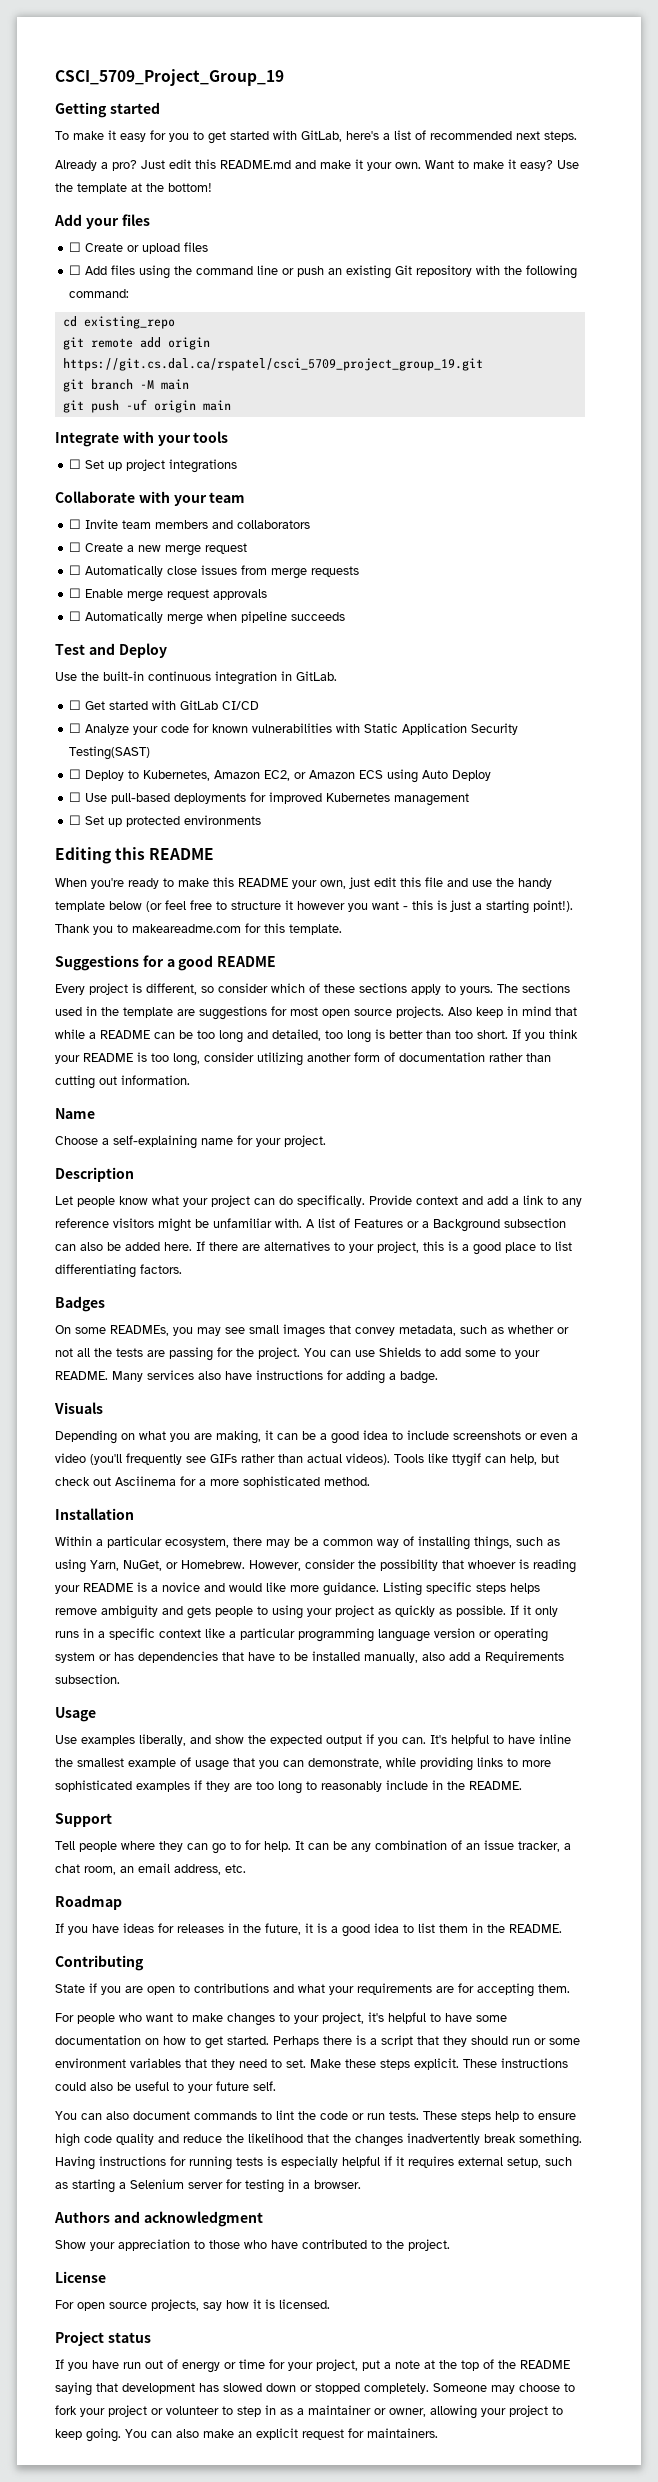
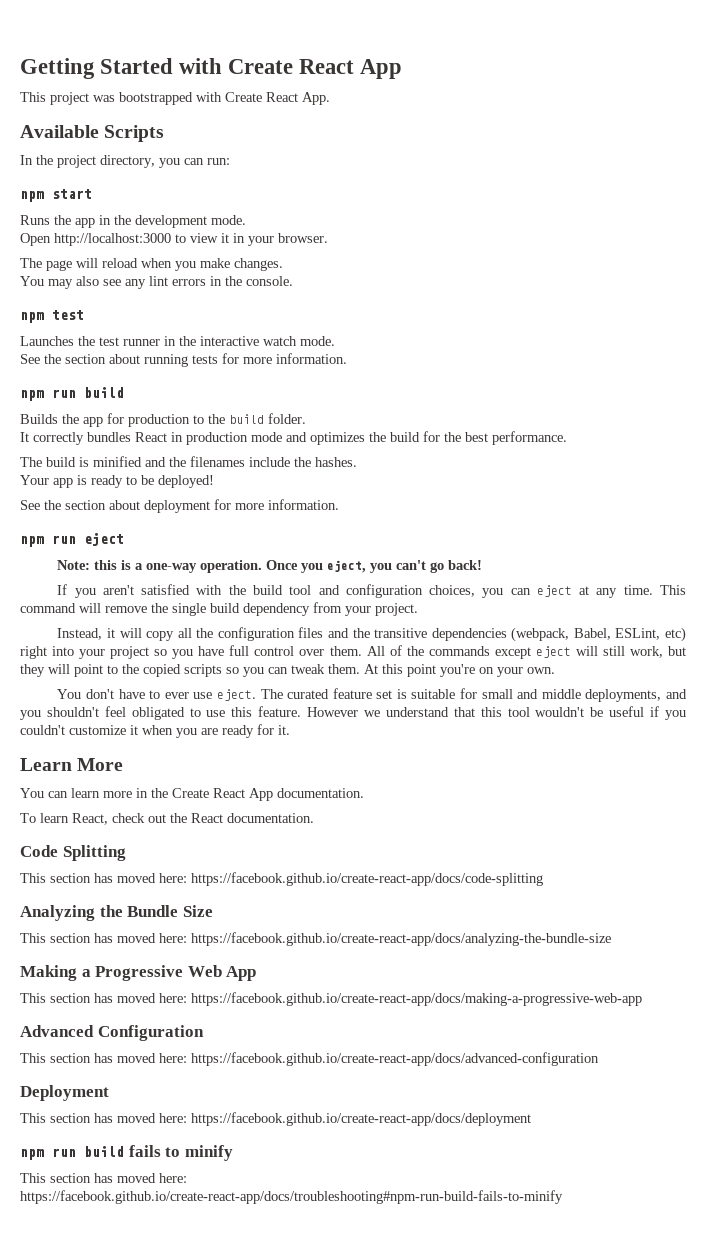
[55,69,284,86] [55,102,160,118] [55,130,577,144] [55,159,579,171] [55,183,212,194] [54,214,150,229] [69,242,209,254] [69,265,578,279] [69,289,130,298] [62,316,175,329] [62,337,210,350] [62,358,483,371] [62,379,189,392] [62,399,231,413] [55,431,229,447] [69,459,238,473] [55,491,246,506] [69,519,311,529] [69,542,248,556] [69,565,360,579] [69,588,268,602] [69,611,346,625] [55,643,167,658] [55,671,337,685] [69,700,260,710] [69,723,519,735] [69,746,151,760] [69,769,492,783] [69,792,470,806] [69,815,262,827] [55,847,215,864] [55,877,552,889] [55,900,573,914] [55,923,342,935] [55,955,277,971] [55,983,570,995] [55,1006,577,1020] [55,1029,578,1043] [55,1052,551,1066] [55,1075,190,1089] [55,1108,95,1119] [55,1135,326,1149] [55,1167,134,1182] [55,1195,582,1207] [55,1218,566,1232] [55,1241,572,1255] [55,1264,182,1278] [55,1296,105,1312] [55,1324,569,1338] [55,1347,540,1361] [55,1370,438,1384] [54,1402,103,1414] [55,1430,578,1444] [55,1453,559,1467] [55,1476,370,1488] [55,1508,134,1520] [55,1536,560,1550] [55,1559,576,1573] [55,1582,540,1596] [55,1605,558,1619] [55,1628,548,1642] [55,1651,564,1663] [55,1674,120,1684] [55,1707,96,1722] [55,1734,571,1746] [55,1757,551,1771] [55,1780,522,1794] [55,1813,112,1827] [55,1840,571,1854] [55,1863,246,1875] [55,1895,122,1910] [55,1923,562,1937] [55,1955,144,1971] [55,1983,570,1997] [55,2012,507,2026] [55,2035,580,2049] [55,2058,568,2070] [55,2081,276,2093] [55,2110,576,2122] [55,2133,582,2147] [55,2156,572,2170] [55,2179,361,2193] [54,2211,263,2227] [55,2239,450,2251] [55,2271,106,2283] [55,2299,330,2311] [55,2331,151,2346] [55,2359,570,2373] [55,2382,575,2396] [55,2405,563,2419] [55,2428,438,2442] CSCI_5709_Project_Group_19 // Getting started // To make it easy for you to get started with GitLab, here's a list of recommended next steps. // Already a pro? Just edit this README.md and make it your own. Want to make it easy? Use the template at the bottom! // Add your files // ☐ Create or upload files // ☐ Add files using the command line or push an existing Git repository with the following command: // cd existing_repo // git remote add origin https://git.cs.dal.ca/rspatel/csci_5709_project_group_19.git // git branch -M main // git push -uf origin main // Integrate with your tools // ☐ Set up project integrations // Collaborate with your team // ☐ Invite team members and collaborators // ☐ Create a new merge request // ☐ Automatically close issues from merge requests // ☐ Enable merge request approvals // ☐ Automatically merge when pipeline succeeds // Test and Deploy // Use the built-in continuous integration in GitLab. // ☐ Get started with GitLab CI/CD // ☐ Analyze your code for known vulnerabilities with Static Application Security Testing(SAST) // ☐ Deploy to Kubernetes, Amazon EC2, or Amazon ECS using Auto Deploy // ☐ Use pull-based deployments for improved Kubernetes management // ☐ Set up protected environments // Editing this README // When you're ready to make this README your own, just edit this file and use the handy template below (or feel free to structure it however you want - this is just a starting point!). Thank you to makeareadme.com for this template. // Suggestions for a good README // Every project is different, so consider which of these sections apply to yours. The sections used in the template are suggestions for most open source projects. Also keep in mind that while a README can be too long and detailed, too long is better than too short. If you think your README is too long, consider utilizing another form of documentation rather than cutting out information. // Name // Choose a self-explaining name for your project. // Description // Let people know what your project can do specifically. Provide context and add a link to any reference visitors might be unfamiliar with. A list of Features or a Background subsection can also be added here. If there are alternatives to your project, this is a good place to list differentiating factors. // Badges // On some READMEs, you may see small images that convey metadata, such as whether or not all the tests are passing for the project. You can use Shields to add some to your README. Many services also have instructions for adding a badge. // Visuals // Depending on what you are making, it can be a good idea to include screenshots or even a video (you'll frequently see GIFs rather than actual videos). Tools like ttygif can help, but check out Asciinema for a more sophisticated method. // Installation // Within a particular ecosystem, there may be a common way of installing things, such as using Yarn, NuGet, or Homebrew. However, consider the possibility that whoever is reading your README is a novice and would like more guidance. Listing specific steps helps remove ambiguity and gets people to using your project as quickly as possible. If it only runs in a specific context like a particular programming language version or operating system or has dependencies that have to be installed manually, also add a Requirements subsection. // Usage // Use examples liberally, and show the expected output if you can. It's helpful to have inline the smallest example of usage that you can demonstrate, while providing links to more sophisticated examples if they are too long to reasonably include in the README. // Support // Tell people where they can go to for help. It can be any combination of an issue tracker, a chat room, an email address, etc. // Roadmap // If you have ideas for releases in the future, it is a good idea to list them in the README. // Contributing // State if you are open to contributions and what your requirements are for accepting them. // For people who want to make changes to your project, it's helpful to have some documentation on how to get started. Perhaps there is a script that they should run or some environment variables that they need to set. Make these steps explicit. These instructions could also be useful to your future self. // You can also document commands to lint the code or run tests. These steps help to ensure high code quality and reduce the likelihood that the changes inadvertently break something. Having instructions for running tests is especially helpful if it requires external setup, such as starting a Selenium server for testing in a browser. // Authors and acknowledgment // Show your appreciation to those who have contributed to the project. // License // For open source projects, say how it is licensed. // Project status // If you have run out of energy or time for your project, put a note at the top of the README saying that development has slowed down or stopped completely. Someone may choose to fork your project or volunteer to step in as a maintainer or owner, allowing your project to keep going. You can also make an explicit request for maintainers. -> [20,58,403,79] [20,92,330,105] [20,125,165,142] [20,155,230,168] [20,189,92,202] [20,215,246,228] [20,233,328,246] [20,258,283,271] [20,276,293,289] [20,310,84,323] [20,336,335,346] [20,353,347,367] [20,387,124,401] [20,413,306,427] [20,431,567,445] [20,456,357,467] [20,475,214,488] [20,499,339,513] [20,533,124,547] [57,560,483,573] [57,584,686,598] [20,602,418,616] [57,627,686,642] [20,645,686,659] [20,664,555,677] [57,688,688,702] [20,706,687,720] [20,724,290,738] [20,758,124,771] [20,788,364,801] [20,813,314,825] [20,845,126,861] [20,872,543,886] [20,905,213,921] [20,932,611,946] [20,965,257,981] [20,992,642,1006] [20,1025,204,1041] [20,1052,599,1066] [20,1085,109,1101] [20,1112,531,1126] [20,1145,233,1161] [20,1173,187,1183] [20,1190,563,1204] Getting Started with Create React App // This project was bootstrapped with Create React App. // Available Scripts // In the project directory, you can run: // npm start // Runs the app in the development mode. // Open http://localhost:3000 to view it in your browser. // The page will reload when you make changes. // You may also see any lint errors in the console. // npm test // Launches the test runner in the interactive watch mode. // See the section about running tests for more information. // npm run build // Builds the app for production to the build folder. // It correctly bundles React in production mode and optimizes the build for the best performance. // The build is minified and the filenames include the hashes. // Your app is ready to be deployed! // See the section about deployment for more information. // npm run eject // Note: this is a one-way operation. Once you eject, you can't go back! // If you aren't satisfied with the build tool and configuration choices, you can eject at any time. This command will remove the single build dependency from your project. // Instead, it will copy all the configuration files and the transitive dependencies (webpack, Babel, ESLint, etc) right into your project so you have full control over them. All of the commands except eject will still work, but they will point to the copied scripts so you can tweak them. At this point you're on your own. // You don't have to ever use eject. The curated feature set is suitable for small and middle deployments, and you shouldn't feel obligated to use this feature. However we understand that this tool wouldn't be useful if you couldn't customize it when you are ready for it. // Learn More // You can learn more in the Create React App documentation. // To learn React, check out the React documentation. // Code Splitting // This section has moved here: https://facebook.github.io/create-react-app/docs/code-splitting // Analyzing the Bundle Size // This section has moved here: https://facebook.github.io/create-react-app/docs/analyzing-the-bundle-size // Making a Progressive Web App // This section has moved here: https://facebook.github.io/create-react-app/docs/making-a-progressive-web-app // Advanced Configuration // This section has moved here: https://facebook.github.io/create-react-app/docs/advanced-configuration // Deployment // This section has moved here: https://facebook.github.io/create-react-app/docs/deployment // npm run build fails to minify // This section has moved here: https://facebook.github.io/create-react-app/docs/troubleshooting#npm-run-build-fails-to-minify

